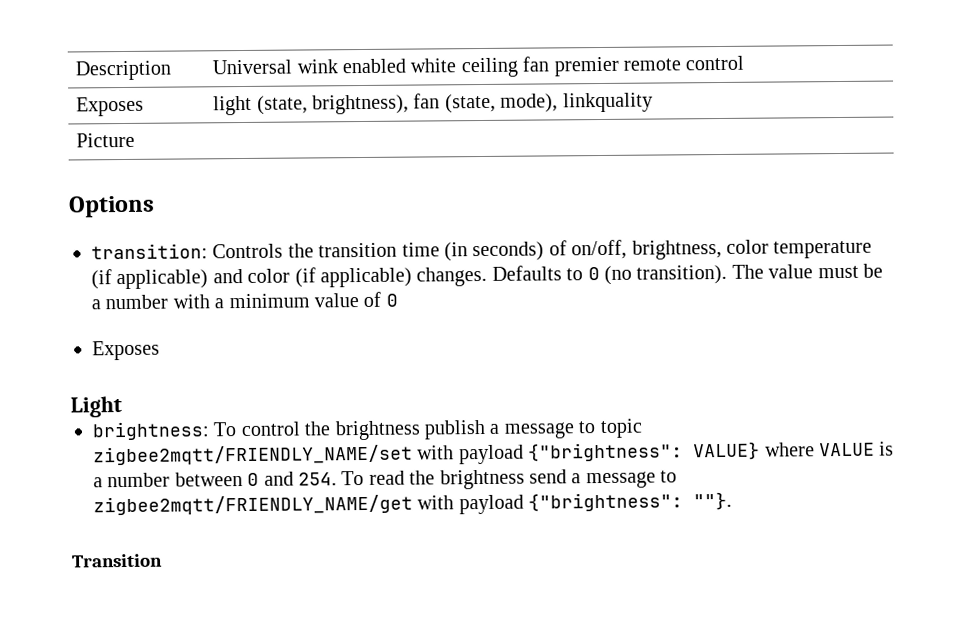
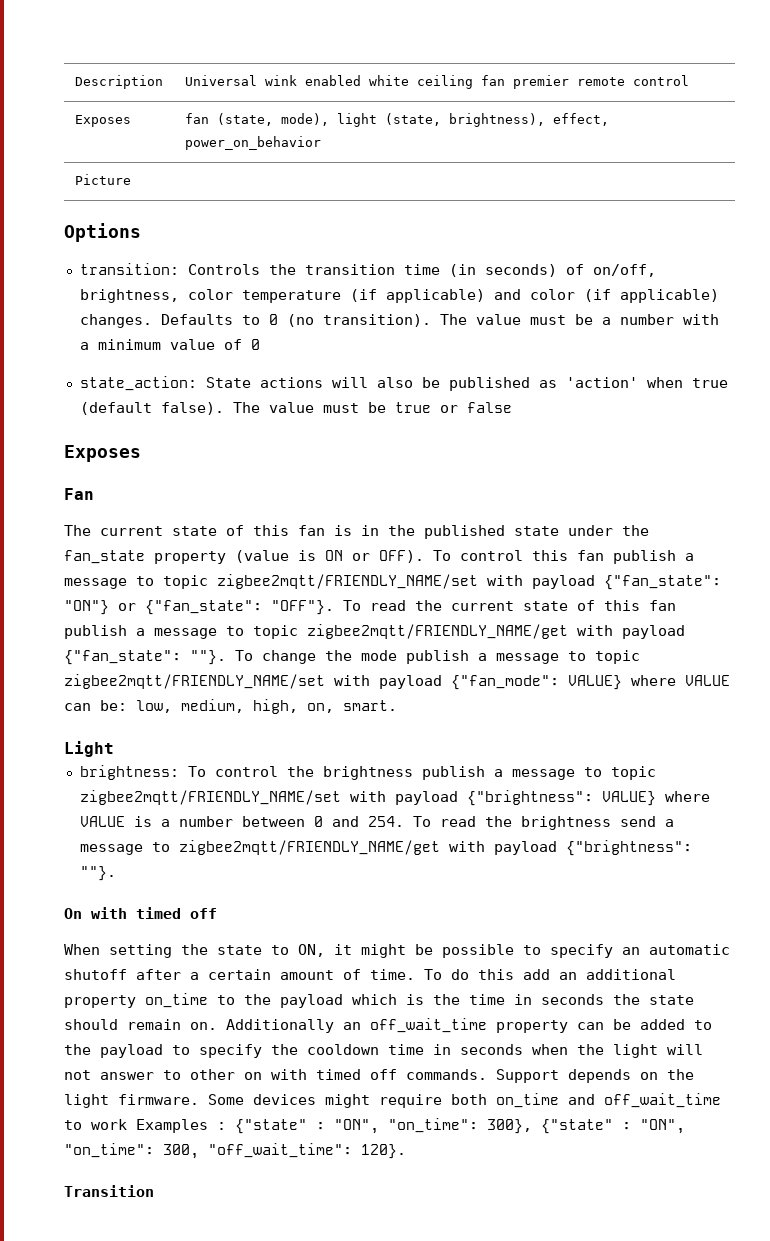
[213,92,653,116] light (state, brightness), fan (state, mode), linkquality -> [184,113,609,127] [184,136,321,150] fan (state, mode), light (state, brightness), effect, power_on_behavior
[92,340,160,361] Exposes -> [79,376,728,391] [79,402,512,415] [64,445,141,462] [64,488,94,500] [64,525,649,539] [64,550,694,564] [64,574,721,590] [64,600,676,615] [64,624,685,639] [64,650,640,665] [64,674,730,690] [64,699,397,714] state_action: State actions will also be published as 'action' when true (default false). The value must be true or false // Exposes // Fan // The current state of this fan is in the published state under the fan_state property (value is ON or OFF). To control this fan publish a message to topic zigbee2mqtt/FRIENDLY_NAME/set with payload {"fan_state": "ON"} or {"fan_state": "OFF"}. To read the current state of this fan publish a message to topic zigbee2mqtt/FRIENDLY_NAME/get with payload {"fan_state": ""}. To change the mode publish a message to topic zigbee2mqtt/FRIENDLY_NAME/set with payload {"fan_mode": VALUE} where VALUE can be: low, medium, high, on, smart.
(733, 501) none -> [64,907,217,919] [64,944,730,958] [64,969,676,980] [64,993,694,1008] [64,1018,712,1033] [64,1044,703,1058] [64,1069,694,1083] [64,1093,721,1108] [64,1118,685,1134] [64,1143,406,1159] // On with timed off // When setting the state to ON, it might be possible to specify an automatic shutoff after a certain amount of time. To do this add an additional property on_time to the payload which is the time in seconds the state should remain on. Additionally an off_wait_time property can be added to the payload to specify the cooldown time in seconds when the light will not answer to other on with timed off commands. Support depends on the light firmware. Some devices might require both on_time and off_wait_time to work Examples : {"state" : "ON", "on_time": 300}, {"state" : "ON", "on_time": 300, "off_wait_time": 120}.

